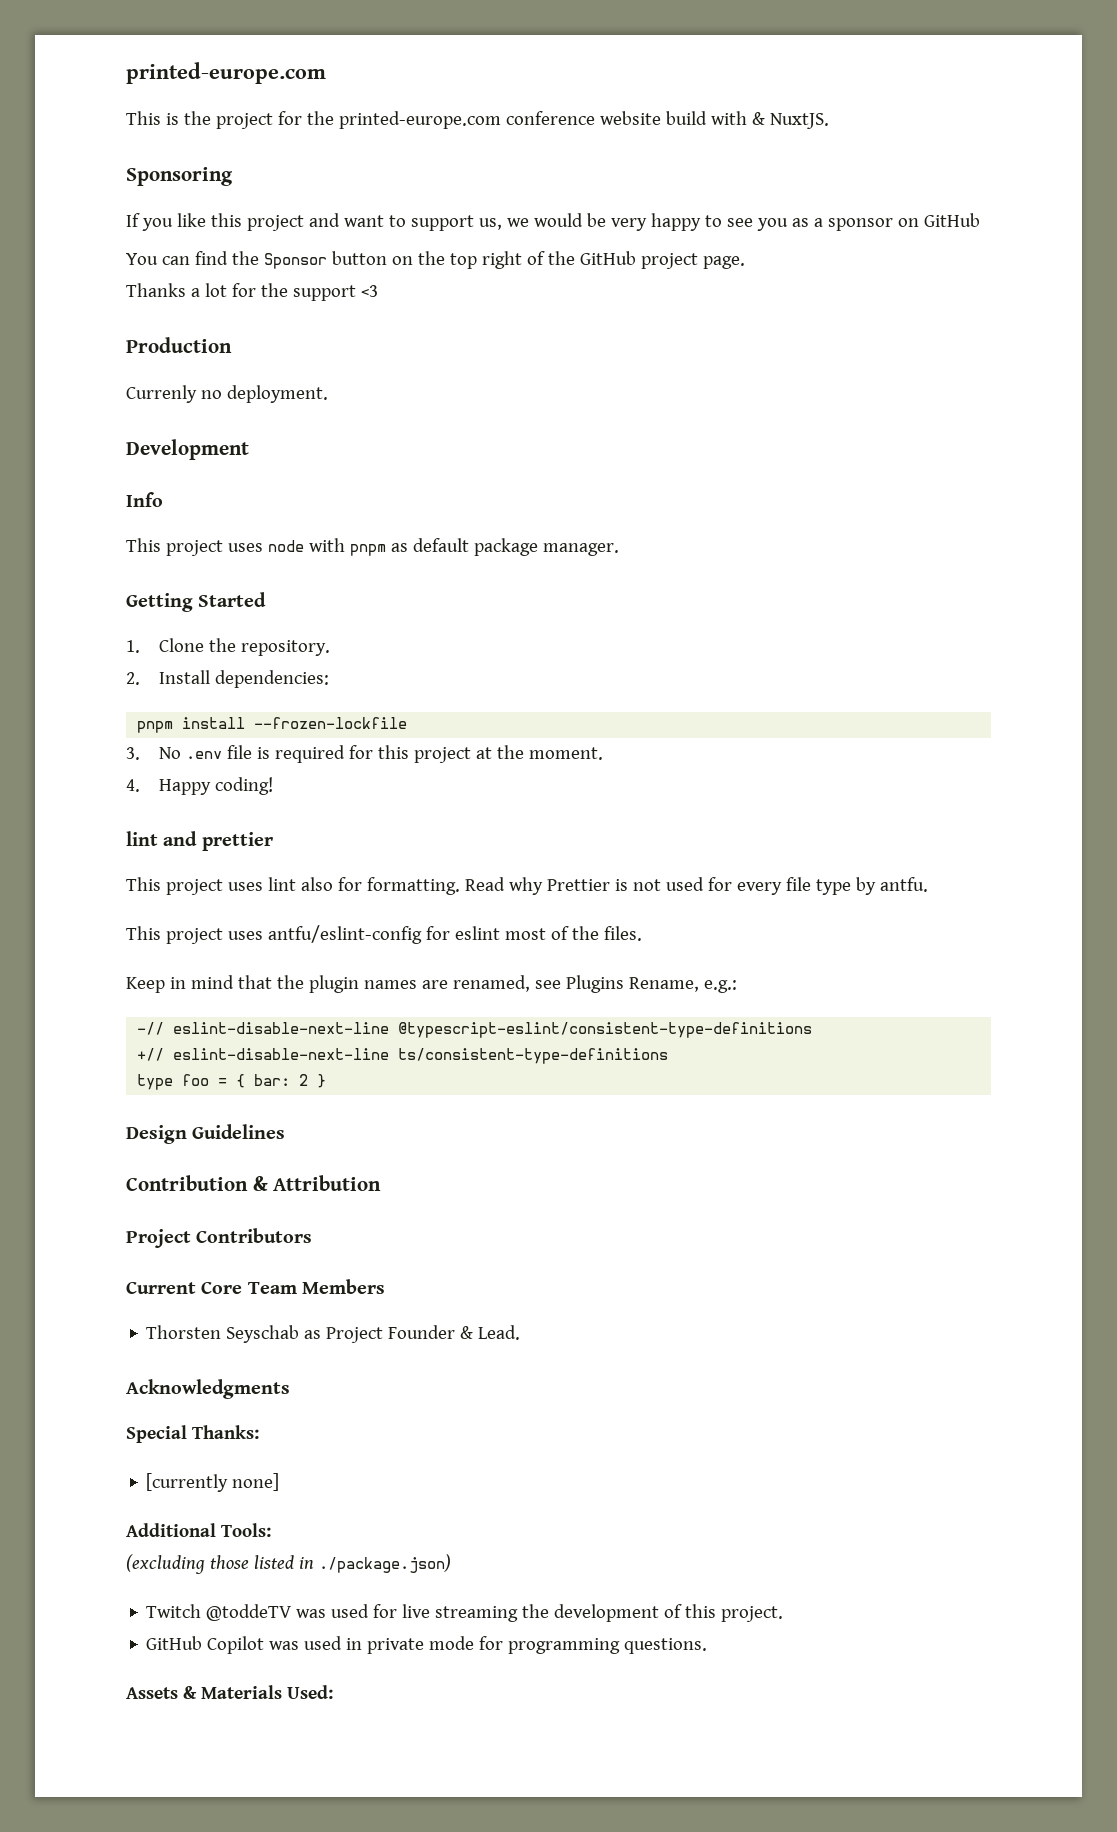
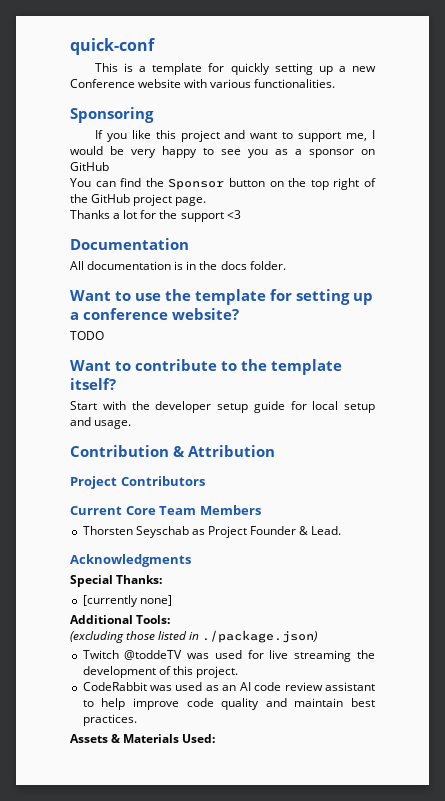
[126,62,326,84] printed-europe.com -> [70,38,155,55] quick-conf
[183,111,829,129] the project for the printed-europe.com conference website build with & NuxtJS. -> [139,63,376,75] [70,79,336,88] a template for quickly setting up a new Conference website with various functionalities.
[478,218,529,230] us, we -> [346,130,375,141] me, I
[126,337,232,353] [126,385,328,403] [126,439,249,460] [126,492,163,507] [126,538,619,556] [126,592,267,612] [126,638,330,656] [126,670,329,688] [137,717,408,733] [126,745,603,763] [126,777,273,795] [126,831,273,851] [126,877,928,895] [126,925,642,944] [126,975,737,993] [137,1022,813,1038] [137,1048,669,1064] [137,1074,327,1090] [126,1124,286,1144] Production // Currenly no deployment. // Development // Info // This project uses node with pnpm as default package manager. // Getting Started // 1. Clone the repository. // 2. Install dependencies: // pnpm install --frozen-lockfile // 3. No .env file is required for this project at the moment. // 4. Happy coding! // lint and prettier // This project uses lint also for formatting. Read why Prettier is not used for every file type by antfu. // This project uses antfu/eslint-config for eslint most of the files. // Keep in mind that the plugin names are renamed, see Plugins Rename, e.g.: // -// eslint-disable-next-line @typescript-eslint/consistent-type-definitions // +// eslint-disable-next-line ts/consistent-type-definitions // type foo = { bar: 2 } // Design Guidelines -> [70,238,189,250] [70,261,286,270] [70,289,373,305] [70,308,239,320] [70,331,104,340] [70,359,342,375] [70,378,116,390] [70,401,375,413] [70,417,132,429] Documentation // All documentation is in the docs folder. // Want to use the template for setting up a conference website? // TODO // Want to contribute to the template itself? // Start with the developer setup guide for local setup and usage.
[146,1636,708,1654] GitHub Copilot was used in private mode for programming questions. -> [82,682,375,691] [82,698,375,710] [82,714,137,726] CodeRabbit was used as an AI code review assistant to help improve code quality and maintain best practices.

